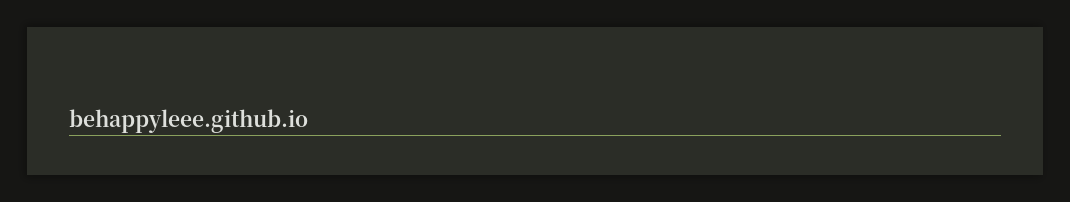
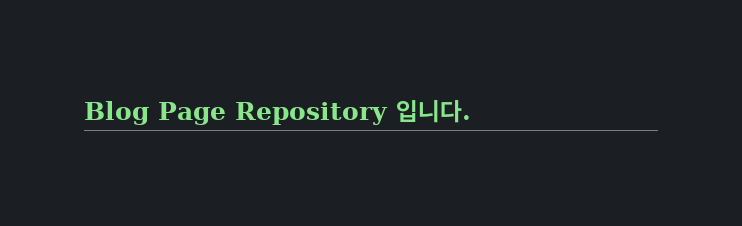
[69,109,308,133] behappyleee.github.io -> [84,100,471,125] Blog Page Repository 입니다.

